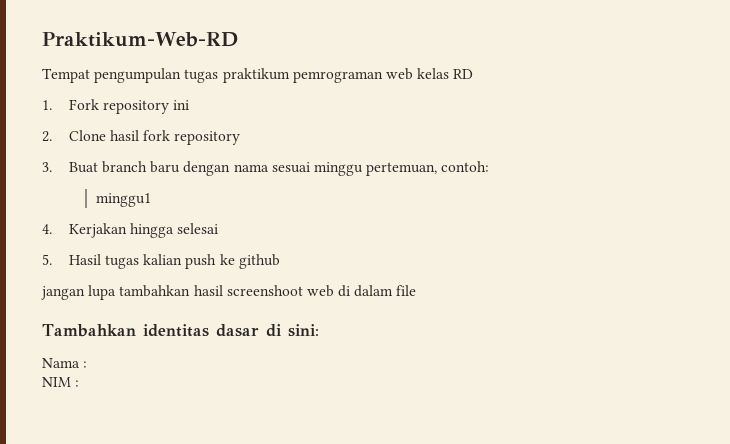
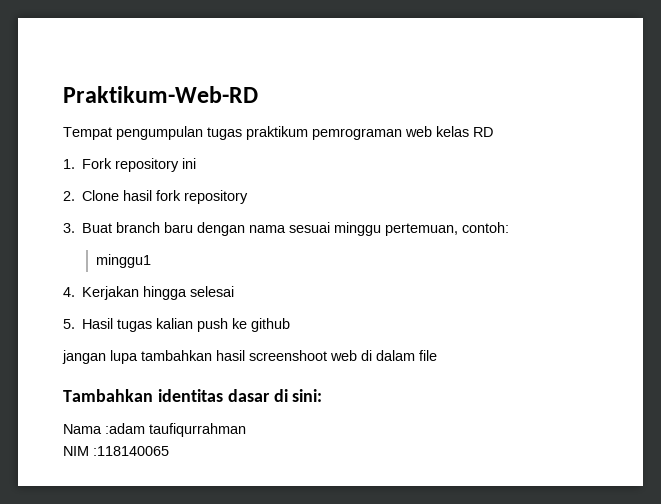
[83,361,88,368] : -> [105,423,246,437] :adam taufiqurrahman
[75,380,80,387] : -> [93,446,169,456] :118140065

